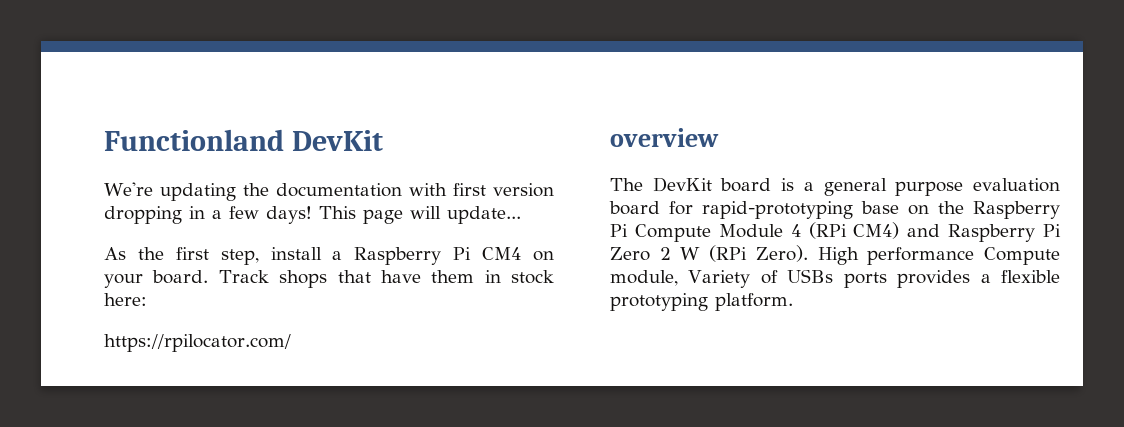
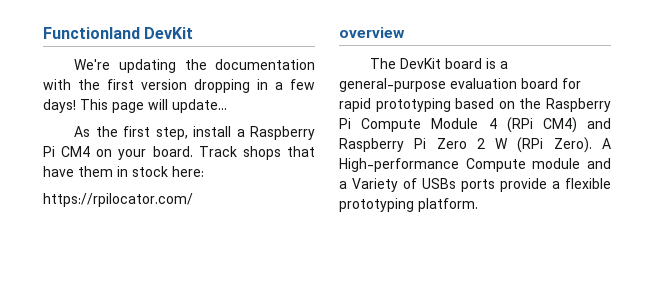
(447, 189) none -> [78,79,100,90] the
[823,178,964,196] general purpose -> [339,78,446,92] general-purpose
[702,201,899,219] rapid-prototyping base -> [339,98,495,112] rapid prototyping based
[817,247,1060,265] [610,270,678,286] High performance Compute module, -> [602,138,611,149] [339,158,611,172] [339,181,347,189] A High-performance Compute module and a
[897,270,971,288] provides -> [500,178,547,192] provide

